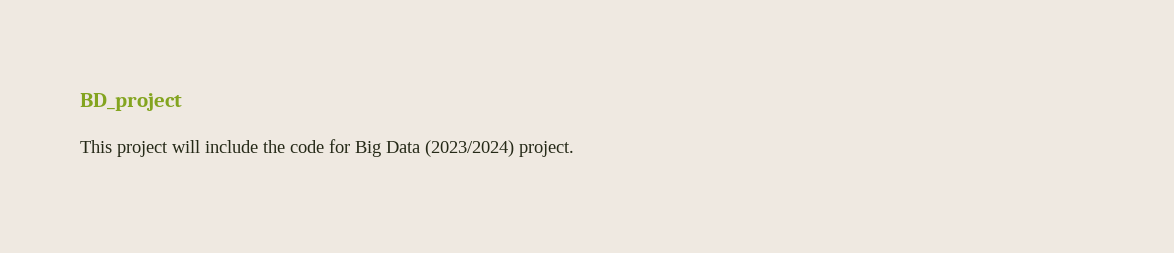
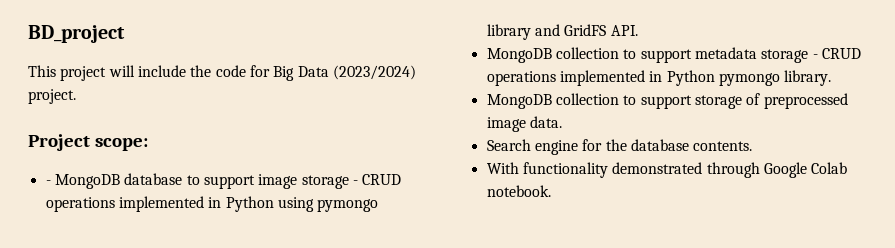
(574, 149) none -> [28,134,148,151] [45,173,402,189] [45,196,379,212] [486,24,638,40] [486,47,861,63] [486,70,832,86] [486,93,848,109] [486,116,562,132] [486,139,753,155] [486,162,848,178] [486,185,551,197] // Project scope: // - MongoDB database to support image storage - CRUD operations implemented in Python using pymongo library and GridFS API. // MongoDB collection to support metadata storage - CRUD operations implemented in Python pymongo library. // MongoDB collection to support storage of preprocessed image data. // Search engine for the database contents. // With functionality demonstrated through Google Colab notebook.

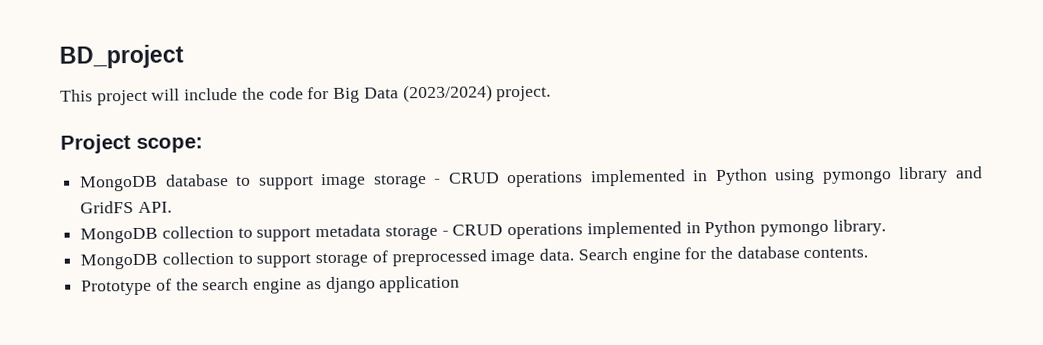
[45,180,51,185] - -> (203, 145) none
(562, 122) // -> (575, 254) none
[486,162,848,178] [486,185,551,197] With functionality demonstrated through Google Colab notebook. -> [81,275,461,296] Prototype of the search engine as django application

